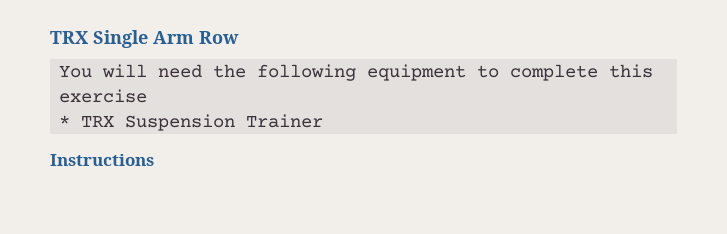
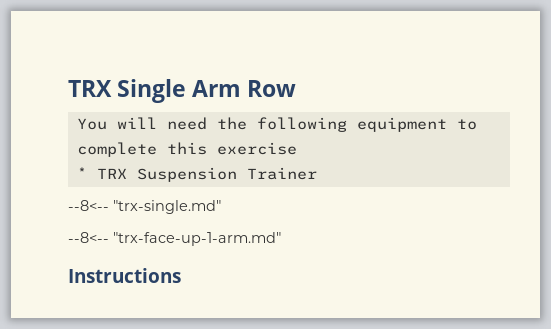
(324, 121) none -> [68,200,221,214] [68,232,281,246] // --8<-- "trx-single.md" // --8<-- "trx-face-up-1-arm.md"

